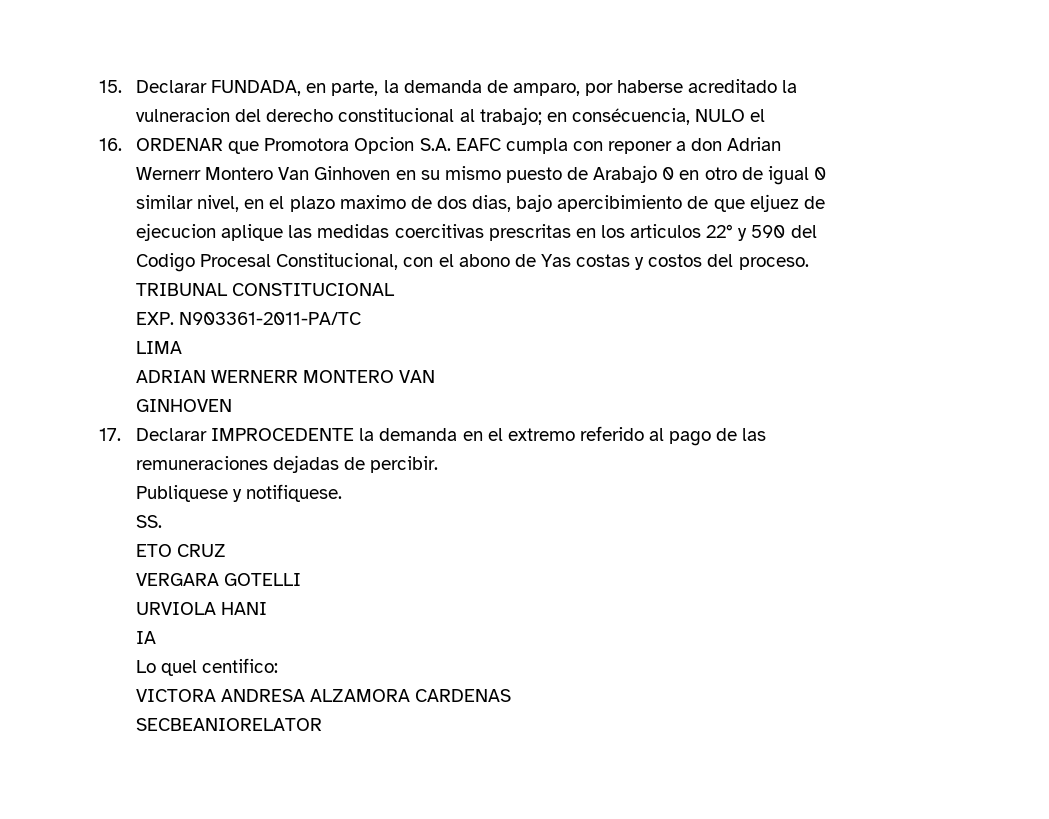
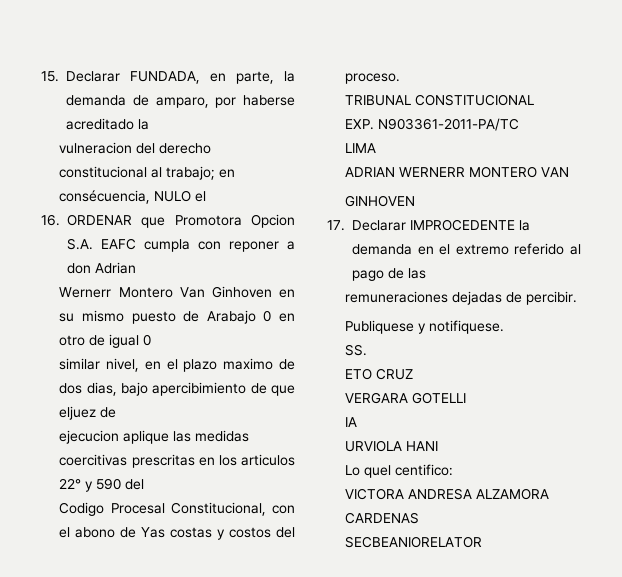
(302, 579) none -> [345,417,358,427] // IA
[136,631,157,644] // IA -> (439, 446) none

